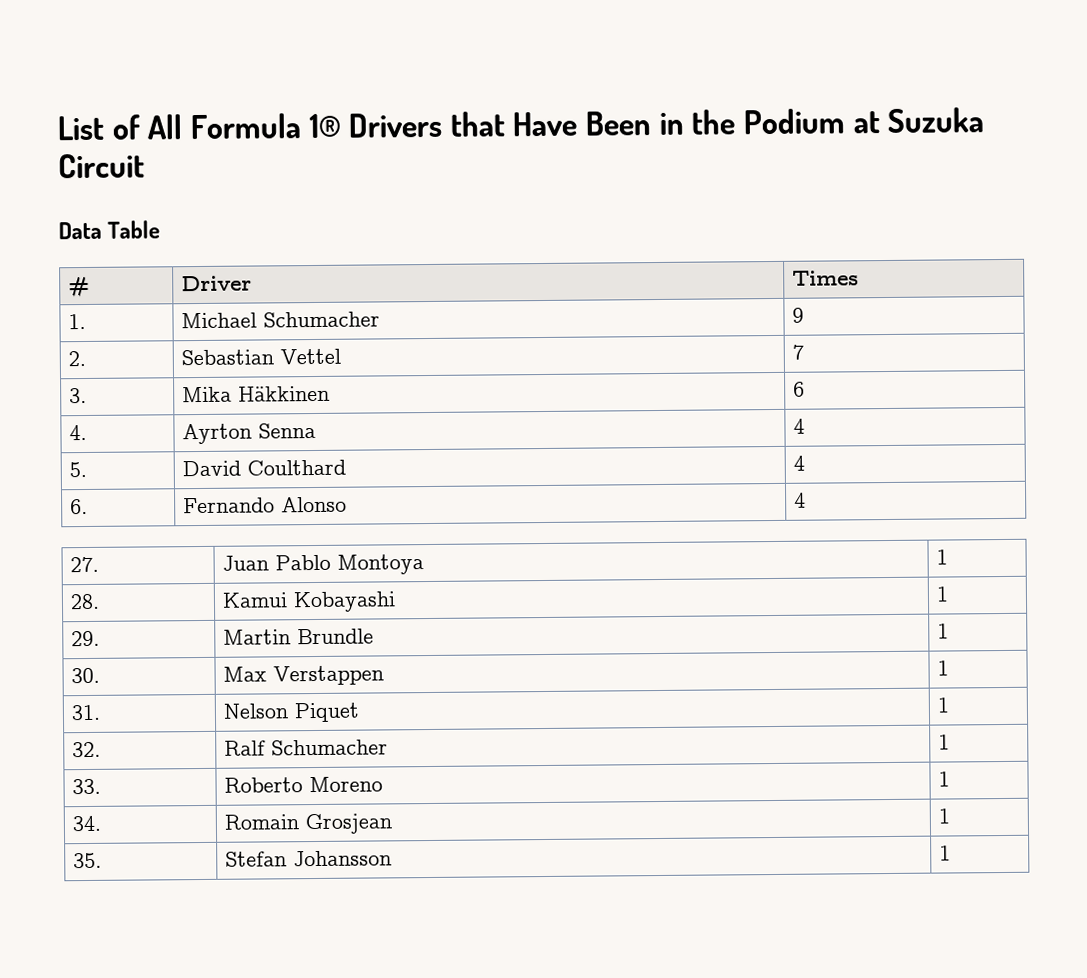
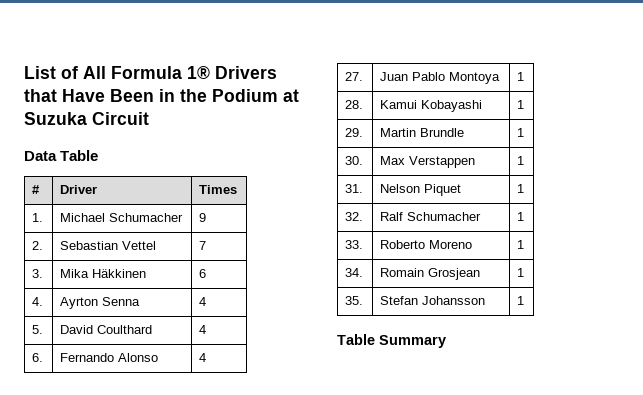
(952, 853) none -> [337,334,446,348] // Table Summary

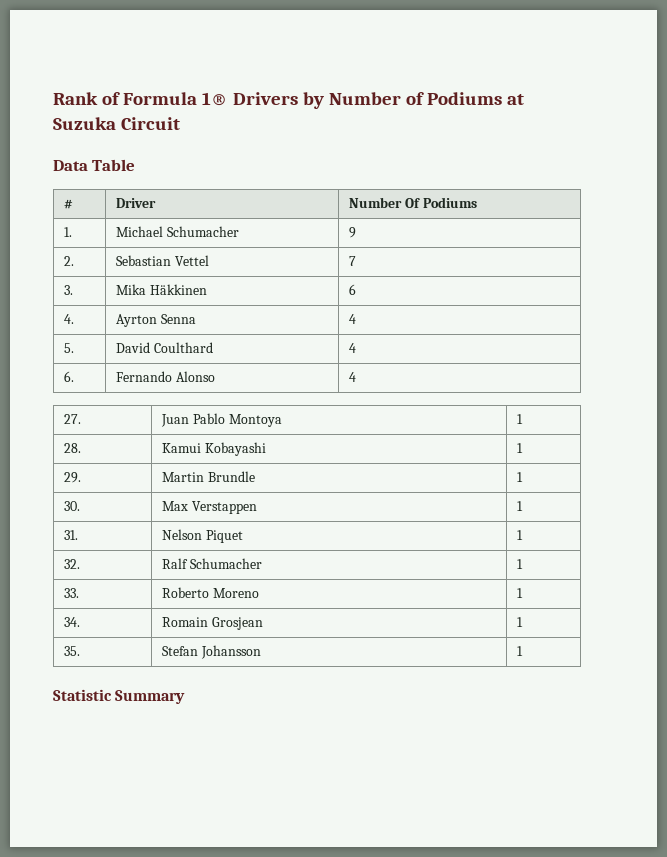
[24,66,277,79] [24,89,278,102] List of All Formula 1® Drivers that Have Been in the Podium -> [53,92,503,109] Rank of Formula 1® Drivers by Number of Podiums
[199,185,238,194] Times -> [349,197,477,208] Number Of Podiums
[337,334,375,345] Table -> [53,689,112,701] Statistic

